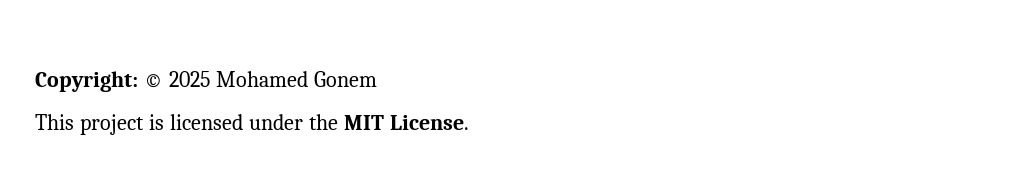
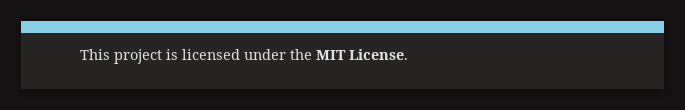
[35,71,377,92] Copyright: © 2025 Mohamed Gonem // -> (80, 54) none

